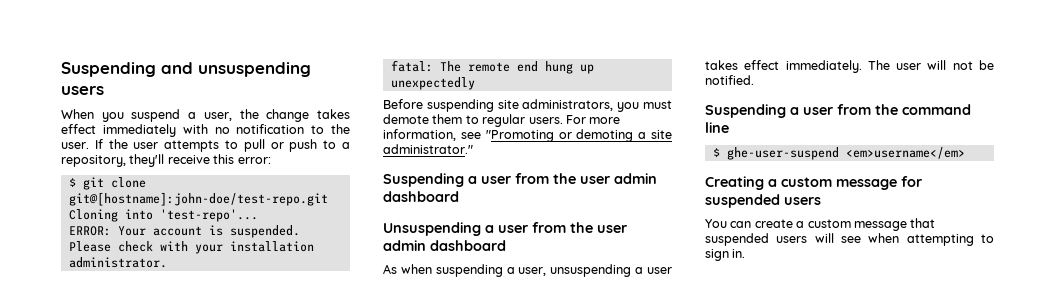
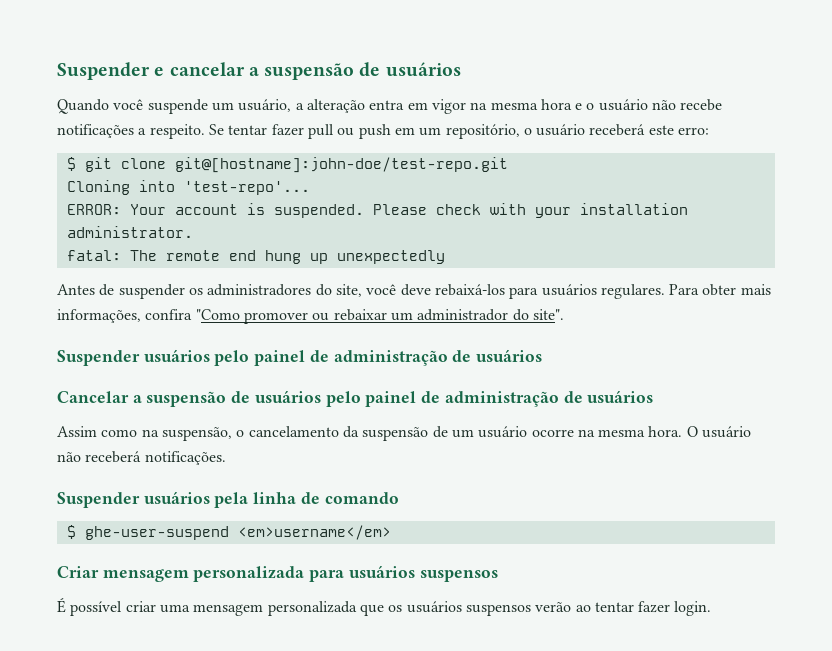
[61,62,311,77] [61,86,104,95] [61,109,350,122] [61,124,351,137] [61,139,351,152] [61,154,271,167] Suspending and unsuspending users // When you suspend a user, the change takes effect immediately with no notification to the user. If the user attempts to pull or push to a repository, they'll receive this error: -> [57,62,461,80] [57,99,723,114] [57,124,710,139] Suspender e cancelar a suspensão de usuários // Quando você suspende um usuário, a alteração entra em vigor na mesma hora e o usuário não recebe notificações a respeito. Se tentar fazer pull ou push em um repositório, o usuário receberá este erro:
[383,99,672,112] [383,114,621,127] [383,129,672,142] [383,144,473,154] [383,173,657,187] [383,191,459,202] [383,222,627,236] [383,240,506,251] [383,264,672,277] [705,60,994,73] [705,75,754,85] [705,104,971,118] [705,122,729,133] [712,147,965,160] [705,176,922,190] [705,194,821,208] [705,218,936,231] [705,233,994,246] [705,249,746,261] Before suspending site administrators, you must demote them to regular users. For more information, see "Promoting or demoting a site administrator." // Suspending a user from the user admin dashboard // Unsuspending a user from the user admin dashboard // As when suspending a user, unsuspending a user takes effect immediately. The user will not be notified. // Suspending a user from the command line // $ ghe-user-suspend <em>username</em> // Creating a custom message for suspended users // You can create a custom message that suspended users will see when attempting to sign in. -> [57,284,771,299] [57,309,564,324] [57,349,543,366] [57,390,654,407] [57,426,752,441] [57,451,226,465] [57,491,399,508] [66,525,391,540] [57,565,498,582] [57,598,712,616] Antes de suspender os administradores do site, você deve rebaixá-los para usuários regulares. Para obter mais informações, confira "Como promover ou rebaixar um administrador do site". // Suspender usuários pelo painel de administração de usuários // Cancelar a suspensão de usuários pelo painel de administração de usuários // Assim como na suspensão, o cancelamento da suspensão de um usuário ocorre na mesma hora. O usuário não receberá notificações. // Suspender usuários pela linha de comando // $ ghe-user-suspend <em>username</em> // Criar mensagem personalizada para usuários suspensos // É possível criar uma mensagem personalizada que os usuários suspensos verão ao tentar fazer login.

